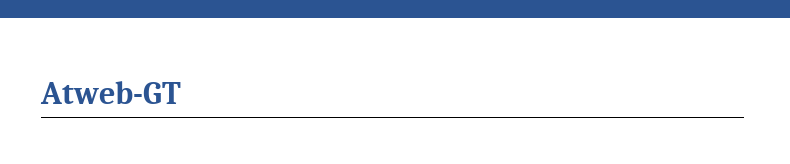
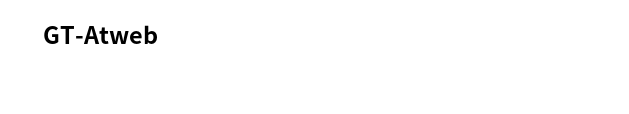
[40,81,181,104] Atweb-GT -> [43,25,158,44] GT-Atweb

